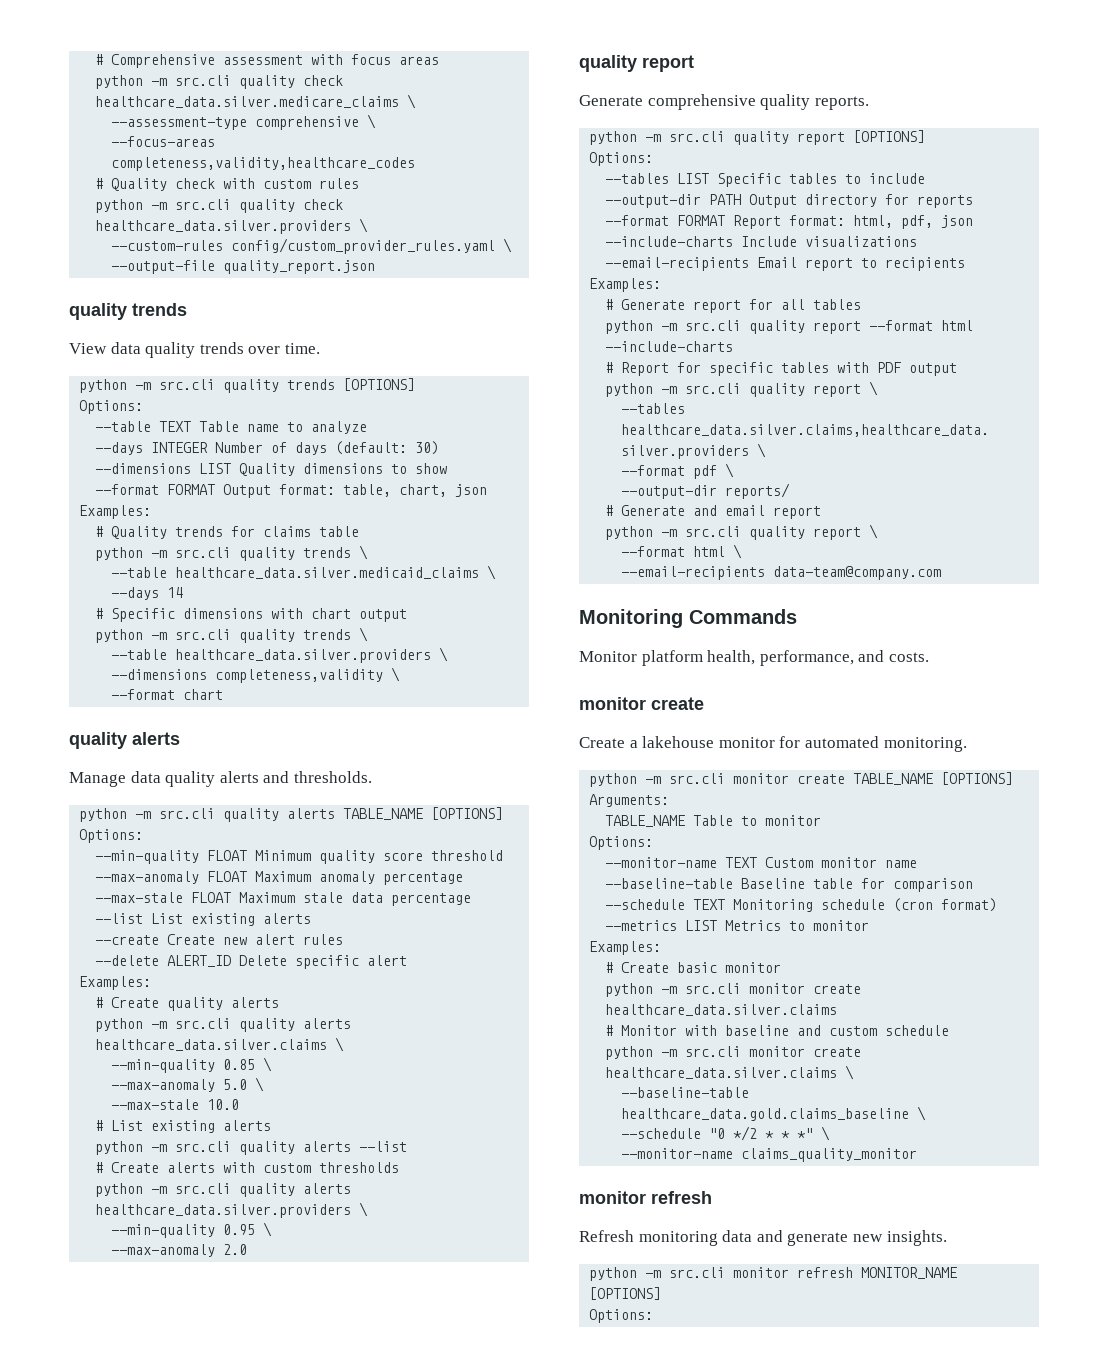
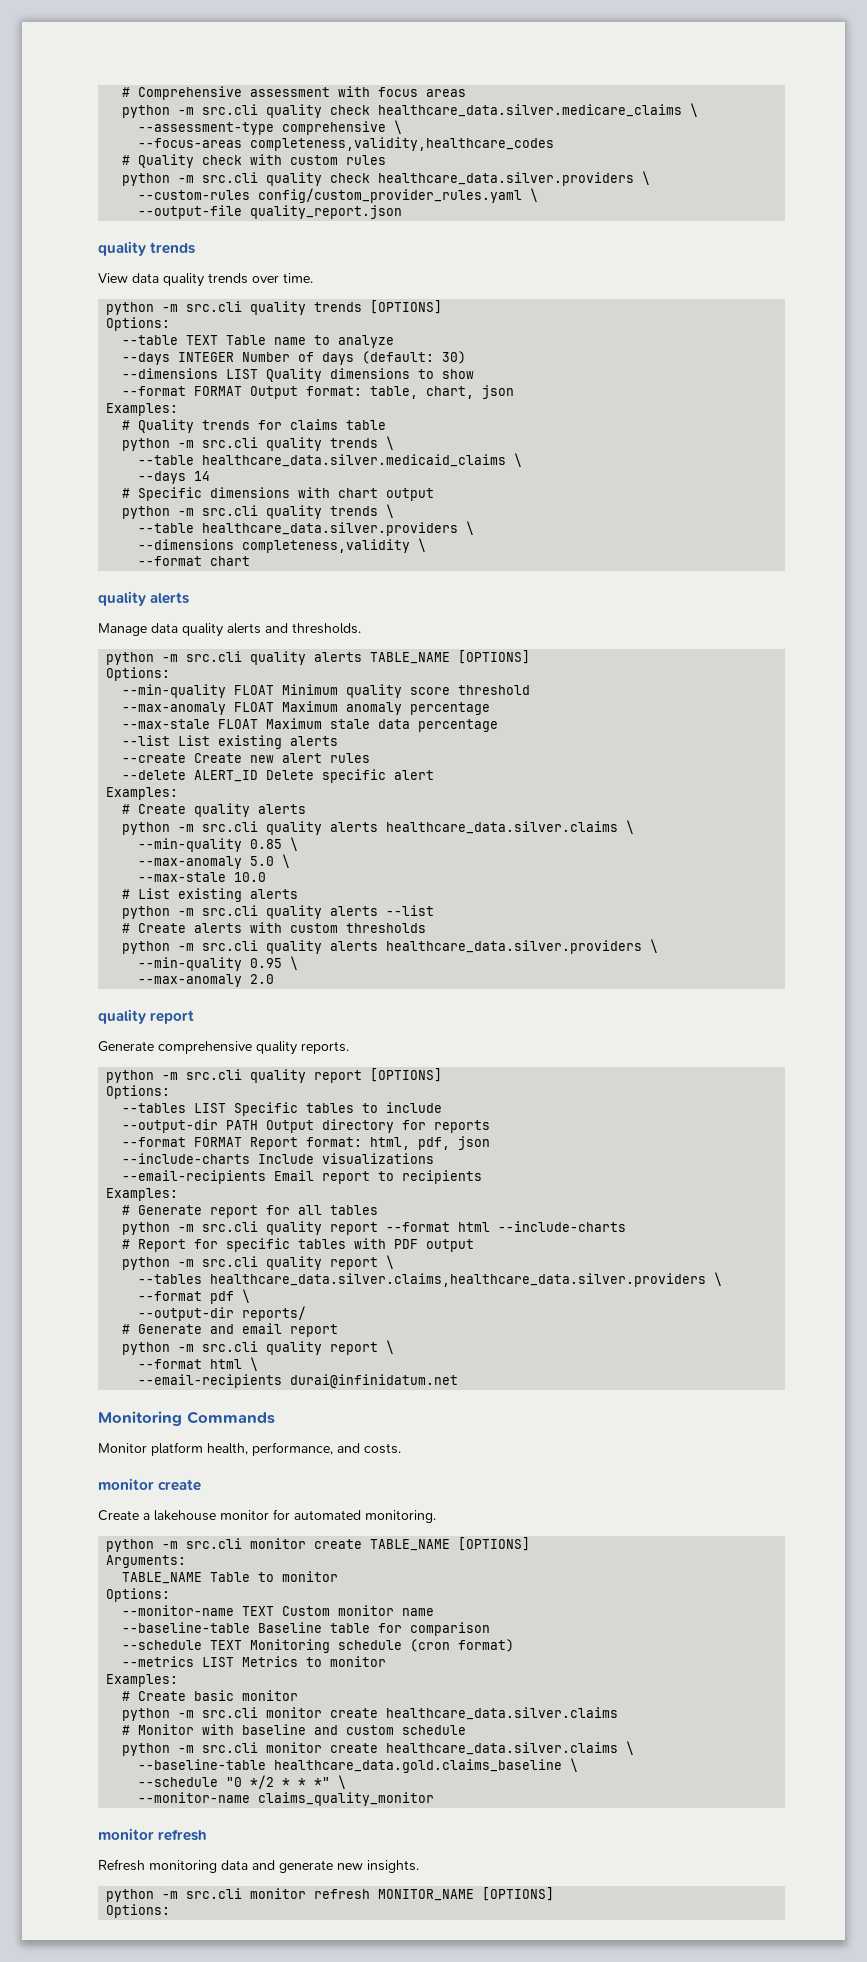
[773,566,942,580] data-team@company.com -> [290,1374,459,1388] durai@infinidatum.net

